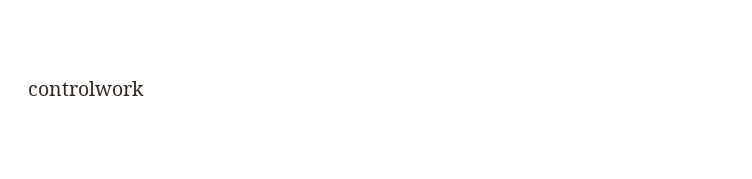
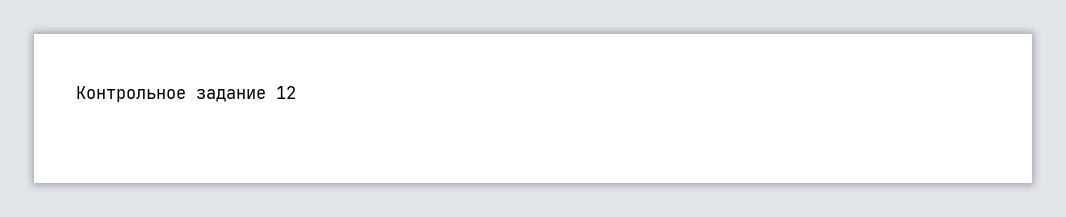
[28,81,144,96] controlwork -> [76,86,296,102] Контрольное задание 12

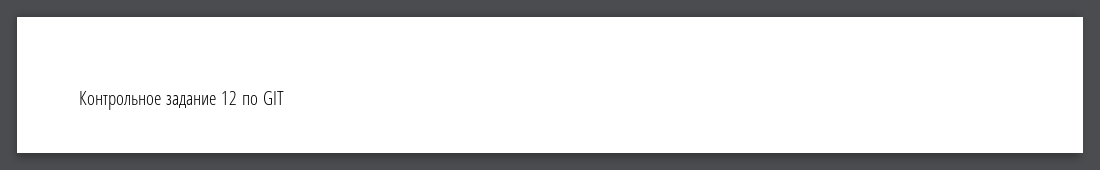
(296, 92) none -> [241,91,284,105] по GIT

